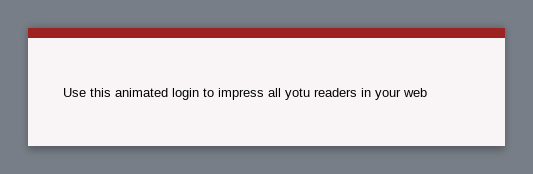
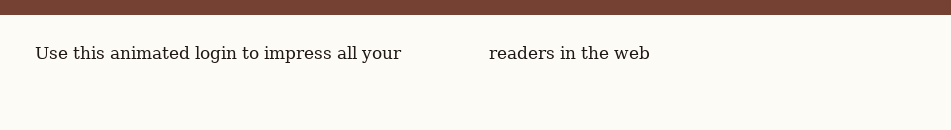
[285,88,310,100] yotu -> [361,50,402,63] your
[375,89,401,100] your -> [581,46,609,59] the

